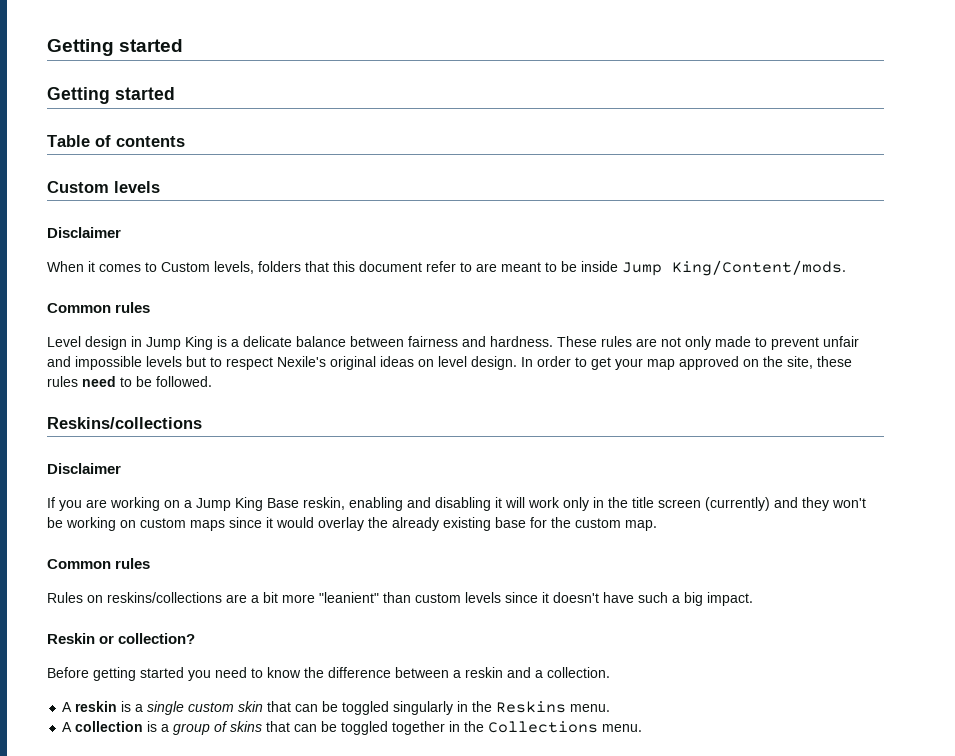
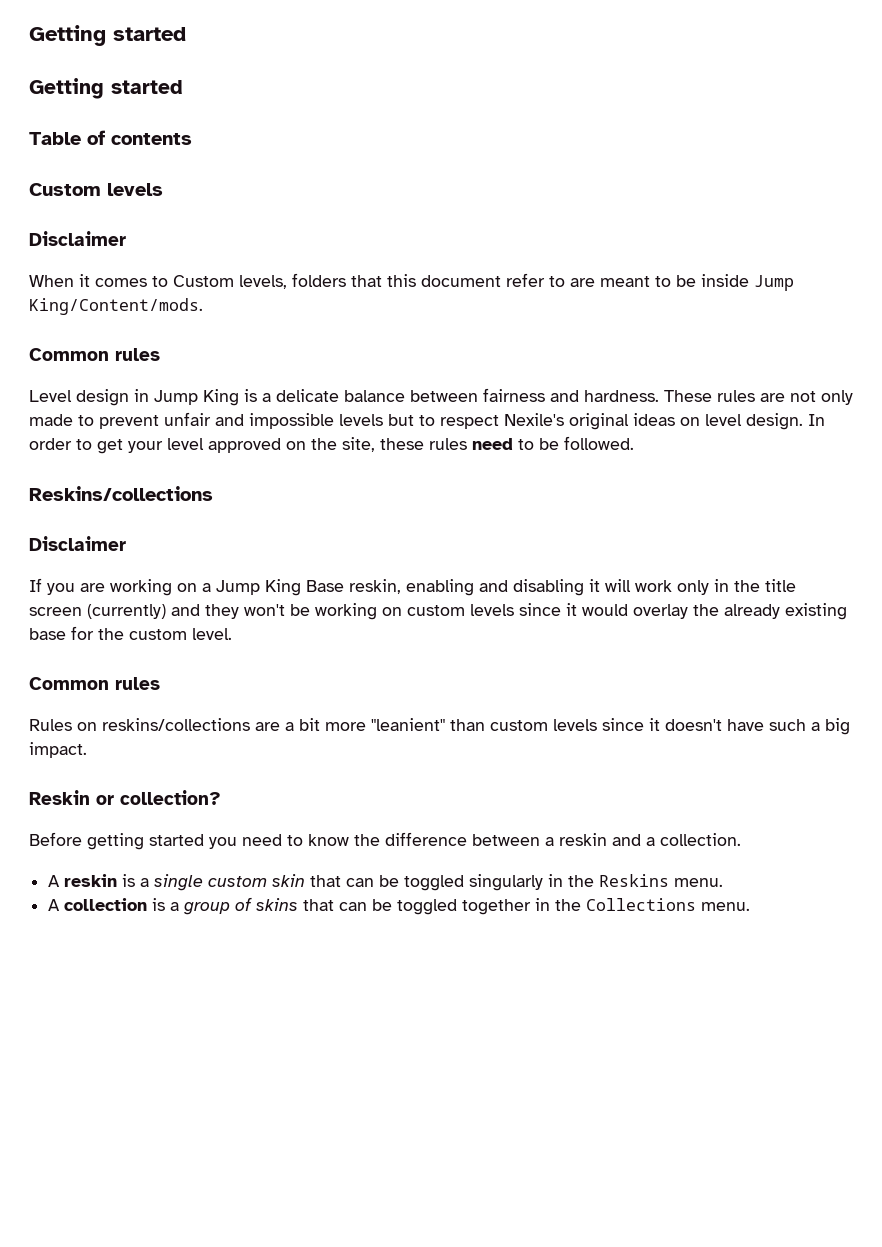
[647,359,675,370] map -> [167,438,204,450] level
[190,520,225,531] maps -> [470,604,514,616] levels
[625,520,657,531] map. -> [192,628,232,640] level.

